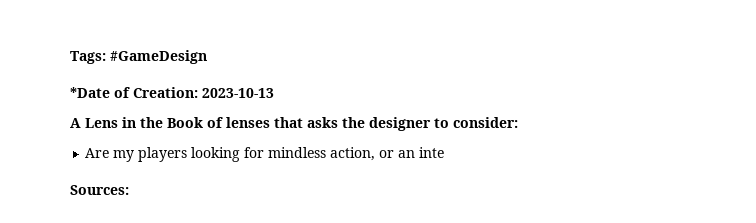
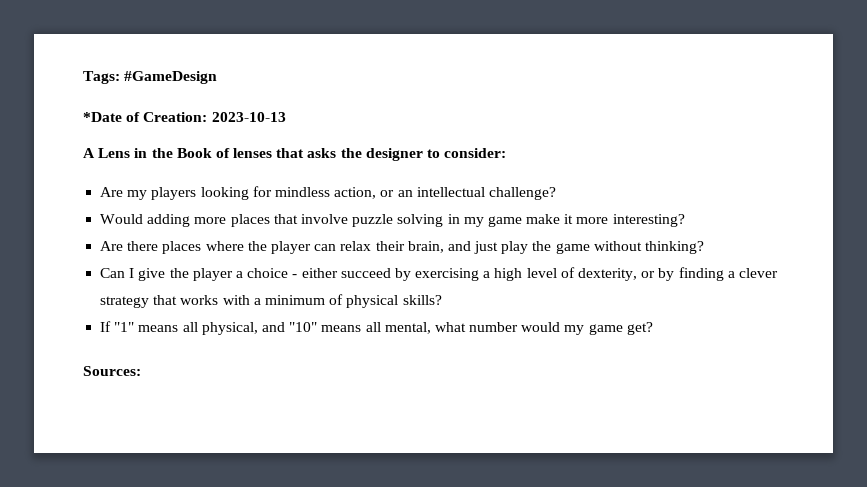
[419,147,445,158] inte -> [416,187,556,200] [100,214,685,227] [100,241,705,254] [100,267,778,281] [100,294,442,308] [100,321,653,335] intellectual challenge? // Would adding more places that involve puzzle solving in my game make it more interesting? // Are there places where the player can relax their brain, and just play the game without thinking? // Can I give the player a choice - either succeed by exercising a high level of dexterity, or by finding a clever strategy that works with a minimum of physical skills? // If "1" means all physical, and "10" means all mental, what number would my game get?

